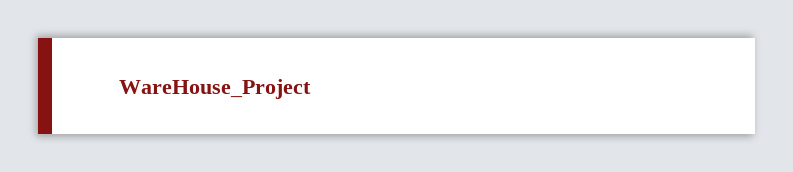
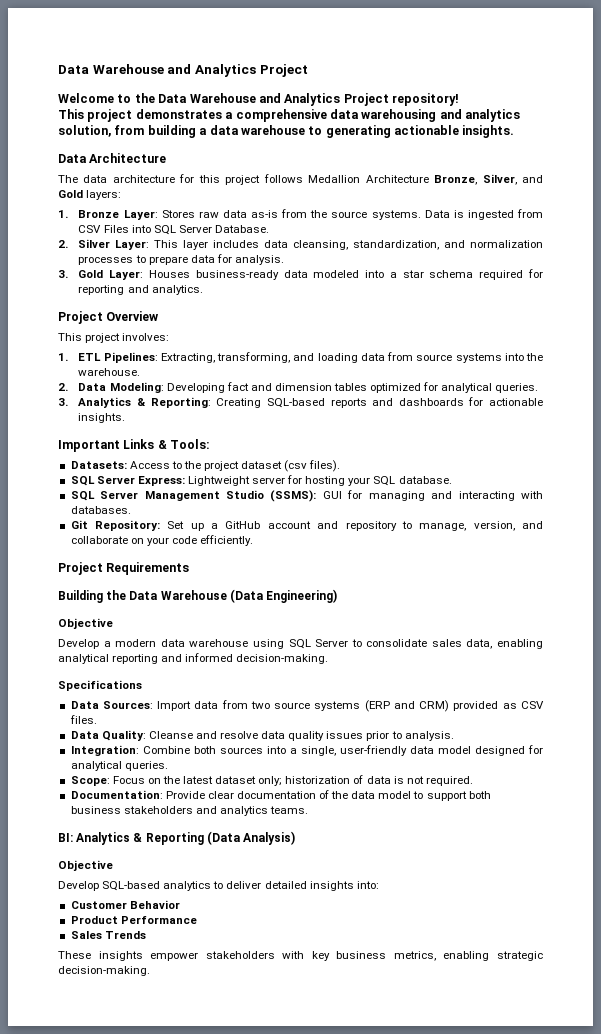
[119,79,311,99] WareHouse_Project -> [58,64,308,77] [58,93,459,106] [58,109,520,122] [58,125,515,138] [58,153,167,163] [58,174,543,185] [58,190,122,200] [58,209,544,220] [78,225,269,235] [58,239,543,250] [78,254,284,265] [58,269,543,280] [78,285,203,295] [58,311,159,324] [58,333,170,343] [58,352,543,363] [78,368,141,376] [58,382,539,393] [58,397,543,408] [78,413,126,423] [58,439,211,452] [70,460,341,472] [70,475,452,486] [70,490,543,502] [70,506,131,514] [70,520,543,531] [70,535,254,546] [58,562,190,575] [58,589,338,603] [58,618,113,629] [58,639,543,649] [58,653,329,664] [58,680,142,691] [70,700,544,712] [69,715,97,724] [70,730,454,741] [70,745,543,756] [70,761,168,771] [70,775,473,786] [70,790,491,801] [70,806,309,816] [58,831,296,845] [58,860,113,871] [58,881,379,891] [70,900,180,909] [70,916,197,924] [70,931,146,939] [58,951,543,961] [58,966,150,976] Data Warehouse and Analytics Project // Welcome to the Data Warehouse and Analytics Project repository! // This project demonstrates a comprehensive data warehousing and analytics solution, from building a data warehouse to generating actionable insights. // Data Architecture // The data architecture for this project follows Medallion Architecture Bronze, Silver, and Gold layers: // 1. Bronze Layer: Stores raw data as-is from the source systems. Data is ingested from CSV Files into SQL Server Database. // 2. Silver Layer: This layer includes data cleansing, standardization, and normalization processes to prepare data for analysis. // 3. Gold Layer: Houses business-ready data modeled into a star schema required for reporting and analytics. // Project Overview // This project involves: // 1. ETL Pipelines: Extracting, transforming, and loading data from source systems into the warehouse. // 2. Data Modeling: Developing fact and dimension tables optimized for analytical queries. // 3. Analytics & Reporting: Creating SQL-based reports and dashboards for actionable insights. // Important Links & Tools: // Datasets: Access to the project dataset (csv files). // SQL Server Express: Lightweight server for hosting your SQL database. // SQL Server Management Studio (SSMS): GUI for managing and interacting with databases. // Git Repository: Set up a GitHub account and repository to manage, version, and collaborate on your code efficiently. // Project Requirements // Building the Data Warehouse (Data Engineering) // Objective // Develop a modern data warehouse using SQL Server to consolidate sales data, enabling analytical reporting and informed decision-making. // Specifications // Data Sources: Import data from two source systems (ERP and CRM) provided as CSV files. // Data Quality: Cleanse and resolve data quality issues prior to analysis. // Integration: Combine both sources into a single, user-friendly data model designed for analytical queries. // Scope: Focus on the latest dataset only; historization of data is not required. // Documentation: Provide clear documentation of the data model to support both business stakeholders and analytics teams. // BI: Analytics & Reporting (Data Analysis) // Objective // Develop SQL-based analytics to deliver detailed insights into: // Customer Behavior // Product Performance // Sales Trends // These insights empower stakeholders with key business metrics, enabling strategic decision-making.

